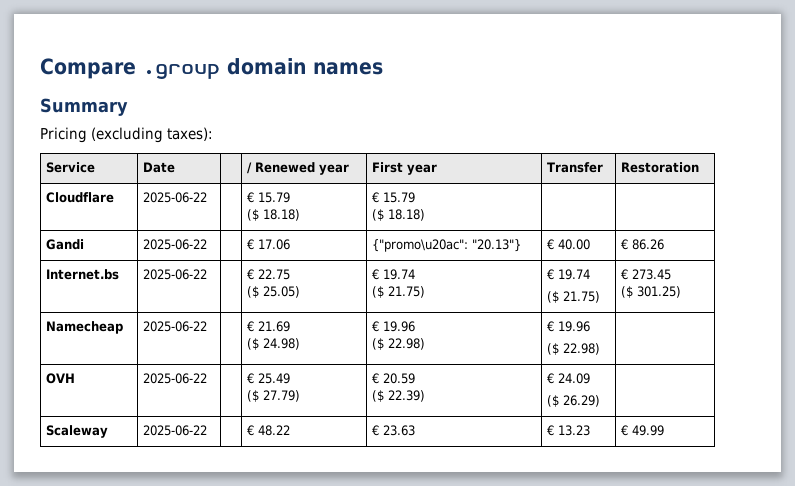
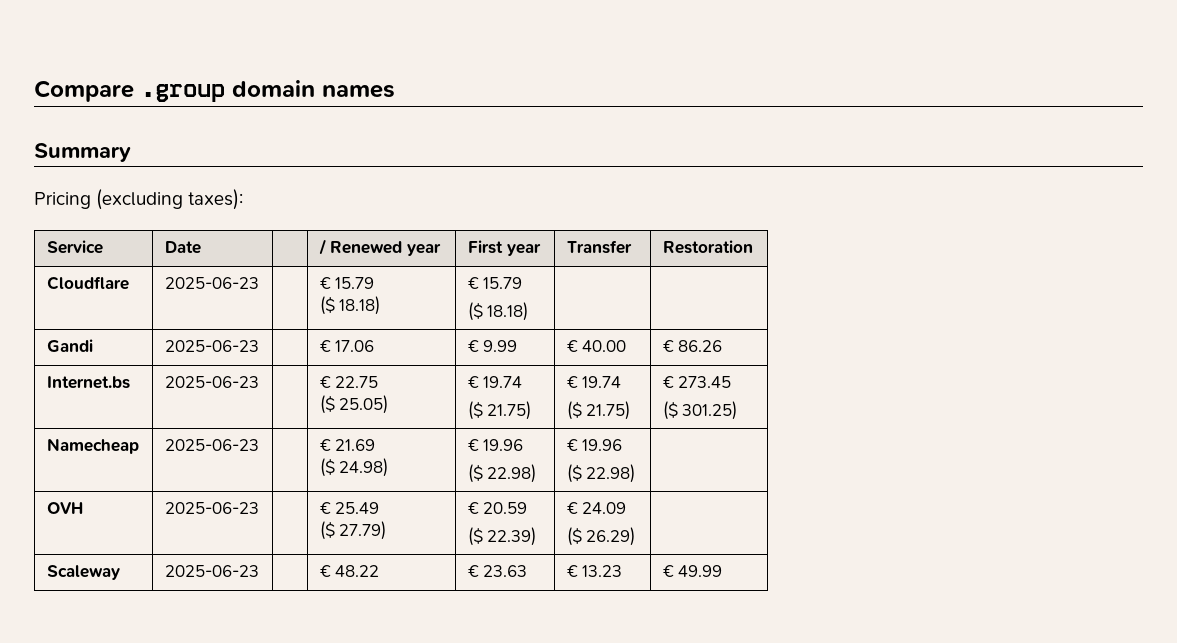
[143,192,208,203] 2025-06-22 -> [164,277,259,289] 2025-06-23
[143,239,208,250] 2025-06-22 -> [164,340,259,352] 2025-06-23
[372,239,522,252] {"promo\u20ac": "20.13"} -> [467,340,518,352] € 9.99
[143,269,208,280] 2025-06-22 -> [164,376,259,388] 2025-06-23
[143,321,208,332] 2025-06-22 -> [164,439,259,451] 2025-06-23
[143,373,208,384] 2025-06-22 -> [164,502,259,514] 2025-06-23
[143,425,208,436] 2025-06-22 -> [164,565,259,577] 2025-06-23

